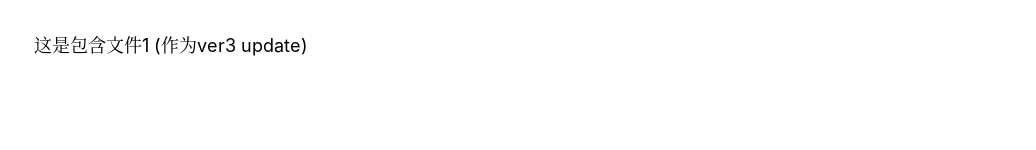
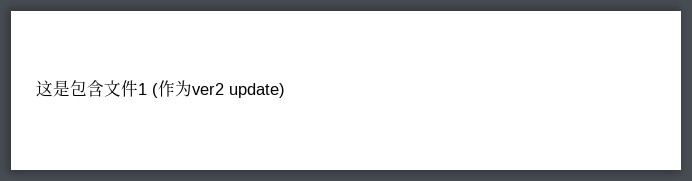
[197,38,236,52] ver3 -> [192,83,224,95] ver2

